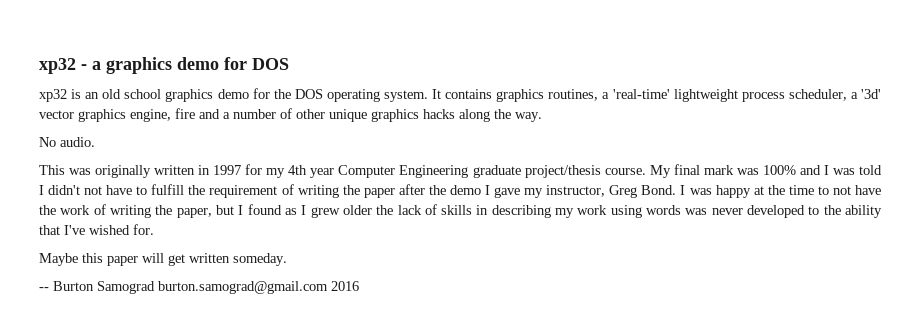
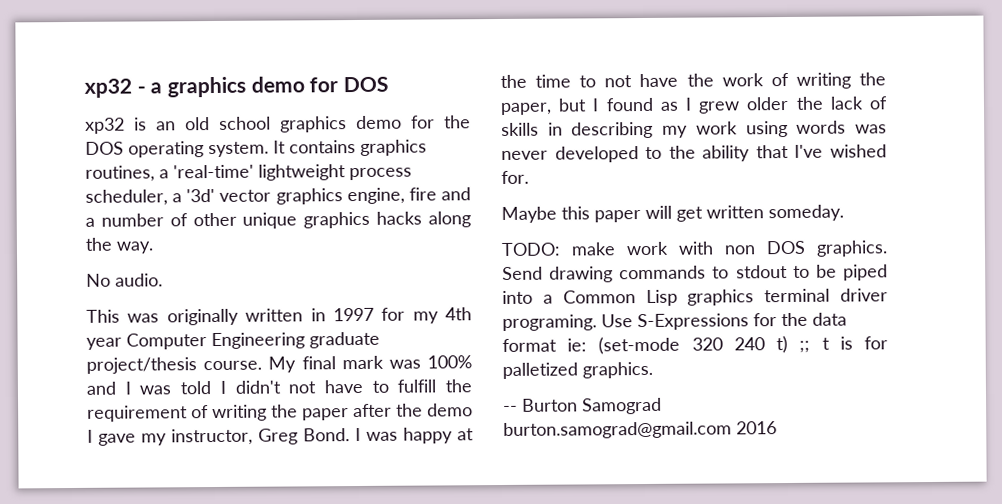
(287, 259) none -> [501,240,888,257] [502,264,888,283] [502,288,888,306] [502,312,847,331] [502,335,888,355] [502,361,653,379] // TODO: make work with non DOS graphics. Send drawing commands to stdout to be piped into a Common Lisp graphics terminal driver programing. Use S-Expressions for the data format ie: (set-mode 320 240 t) ;; t is for palletized graphics.

